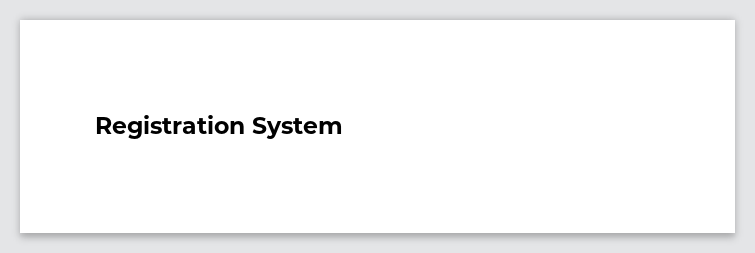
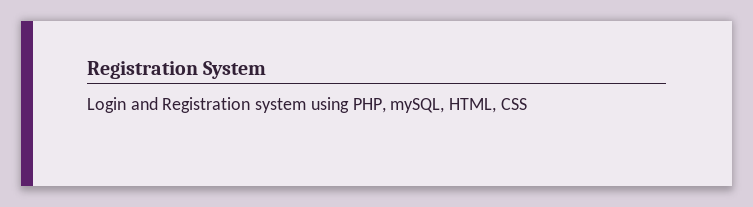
(343, 128) none -> [87,97,527,113] // Login and Registration system using PHP, mySQL, HTML, CSS

